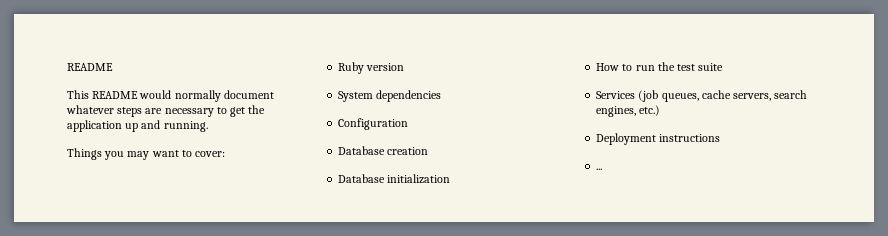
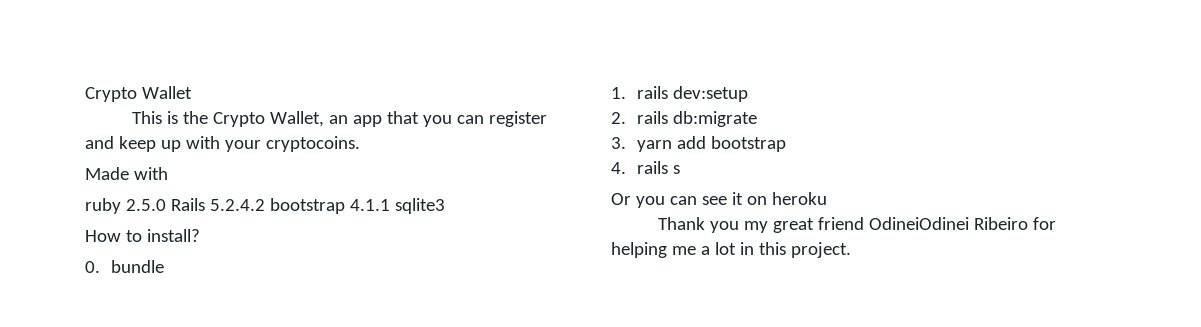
[67,63,113,71] README -> [85,86,192,102] Crypto Wallet
[92,90,274,102] [66,105,266,117] [67,120,208,132] [67,148,226,160] [338,62,405,74] [338,90,442,102] [338,118,409,130] [338,146,429,155] [338,174,451,184] [596,62,724,71] [596,90,808,102] [596,105,661,117] [596,133,721,145] [596,168,603,170] README would normally document whatever steps are necessary to get the application up and running. // Things you may want to cover: // Ruby version // System dependencies // Configuration // Database creation // Database initialization // How to run the test suite // Services (job queues, cache servers, search engines, etc.) // Deployment instructions // ... -> [167,111,547,127] [85,136,360,152] [85,167,168,180] [85,198,445,214] [85,229,200,242] [85,260,164,273] [611,86,748,102] [611,111,757,127] [611,136,786,152] [611,161,680,174] [611,192,827,208] [658,217,1056,233] [611,242,851,258] is the Crypto Wallet, an app that you can register and keep up with your cryptocoins. // Made with // ruby 2.5.0 Rails 5.2.4.2 bootstrap 4.1.1 sqlite3 // How to install? // 0. bundle // 1. rails dev:setup // 2. rails db:migrate // 3. yarn add bootstrap // 4. rails s // Or you can see it on heroku // Thank you my great friend OdineiOdinei Ribeiro for helping me a lot in this project.

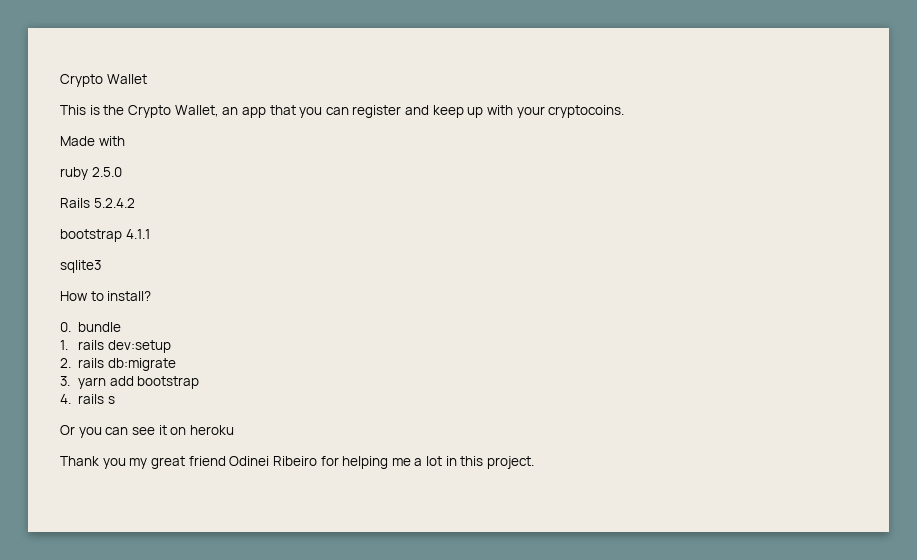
(166, 205) none -> (122, 172) //
(265, 205) none -> (135, 203) //
(390, 205) none -> (150, 234) //
[868,217,969,230] OdineiOdinei -> [229,456,270,466] Odinei

